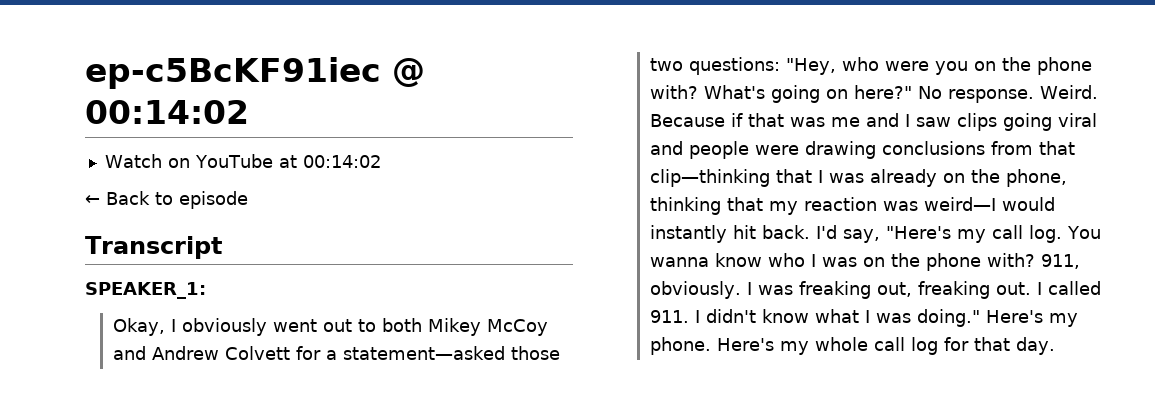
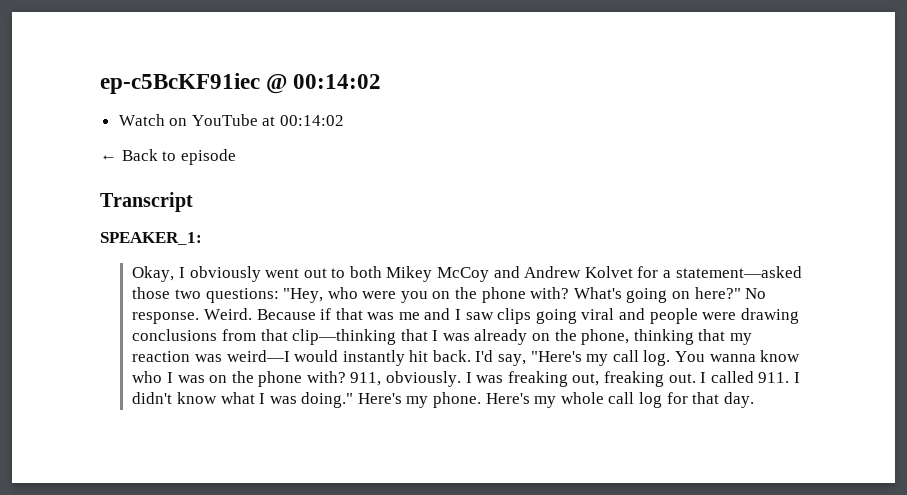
[224,346,290,360] Colvett -> [584,266,633,278] Kolvet

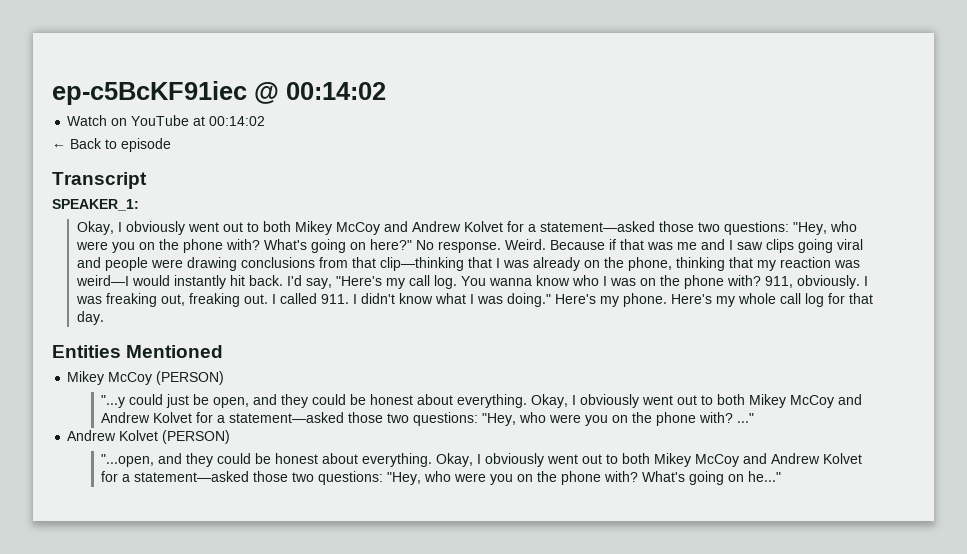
(754, 400) none -> [52,345,224,358] [67,371,225,385] [101,394,863,408] [101,412,755,426] [67,430,231,444] [101,453,863,467] [101,471,782,485] // Entities Mentioned // Mikey McCoy (PERSON) // "...y could just be open, and they could be honest about everything. Okay, I obviously went out to both Mikey McCoy and Andrew Kolvet for a statement—asked those two questions: "Hey, who were you on the phone with? ..." // Andrew Kolvet (PERSON) // "...open, and they could be honest about everything. Okay, I obviously went out to both Mikey McCoy and Andrew Kolvet for a statement—asked those two questions: "Hey, who were you on the phone with? What's going on he..."

